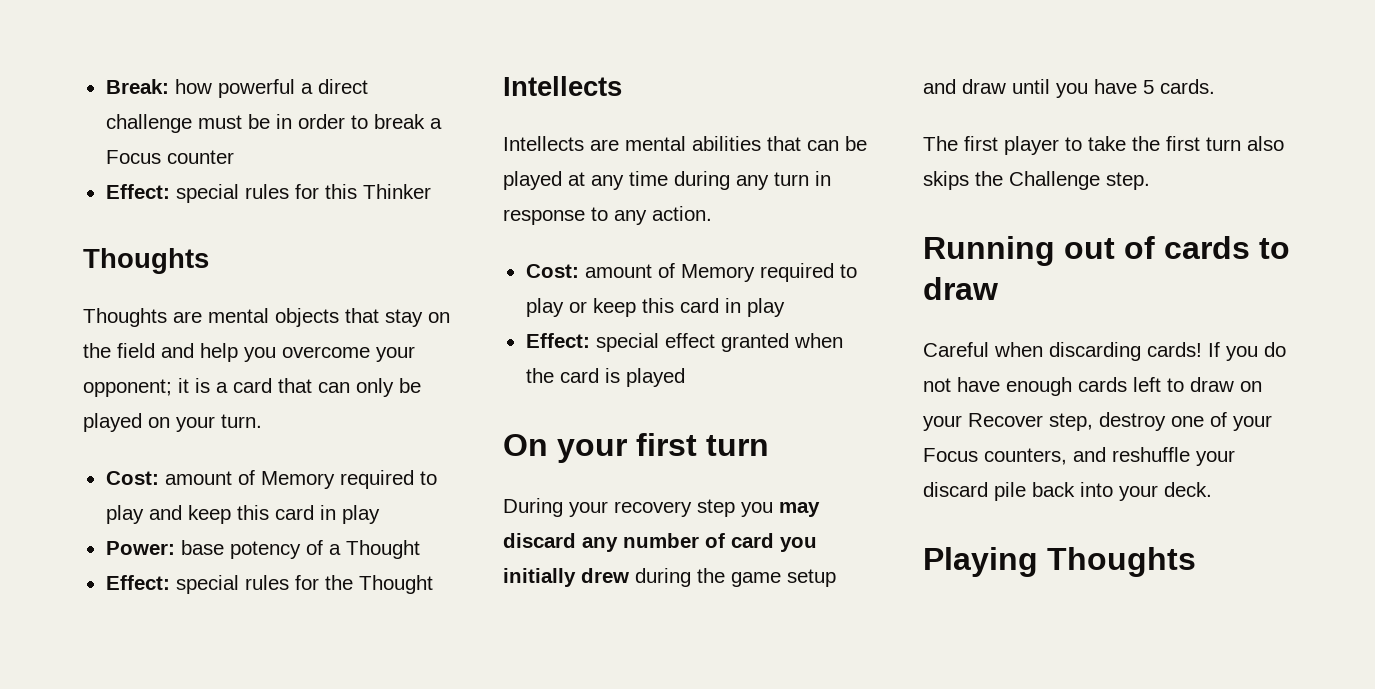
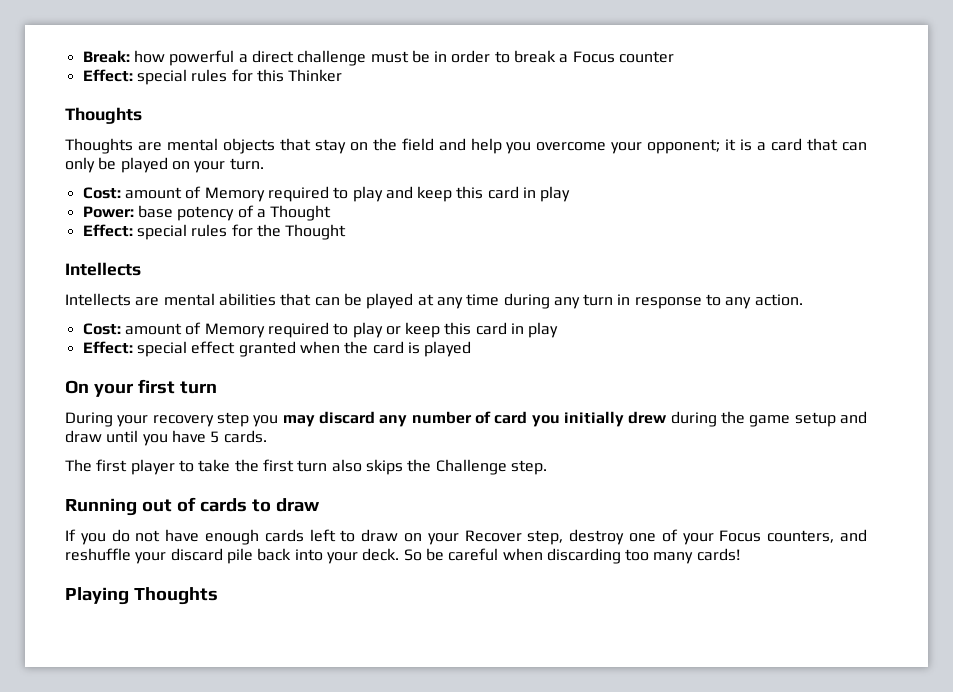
[923,342,1202,361] Careful when discarding cards! -> (320, 505) none
(1212, 489) none -> [403,548,740,564] So be careful when discarding too many cards!

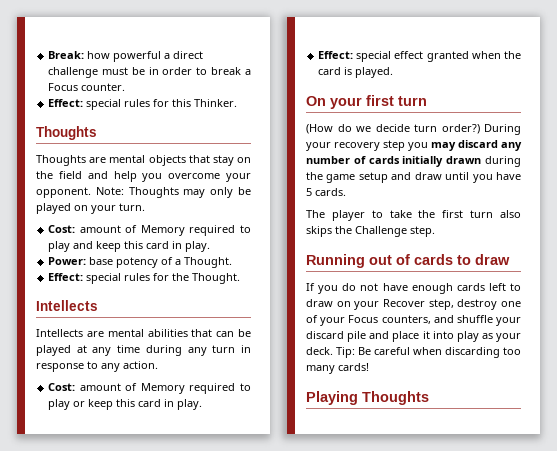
[619,51,675,63] counter -> [81,83,126,91] counter.
[288,69,343,82] Thinker -> [194,99,238,107] Thinker.
[647,138,868,154] opponent; it is a card that can -> [36,187,206,198] opponent. Note: Thoughts may
[540,186,571,202] play -> [185,241,211,252] play.
[270,205,332,221] Thought -> [184,257,233,268] Thought.
[285,224,347,240] Thought -> [192,273,241,284] Thought.
[528,322,559,338] play -> [177,399,203,410] play.
[424,341,472,357] played -> [355,67,394,78] played.
(217, 387) none -> [306,124,480,134] (How do we decide turn order?)
[494,411,668,427] card you initially drew -> [368,156,482,167] cards initially drawn
[96,459,128,472] first -> (325, 214) none
[65,548,131,561] reshuffle -> [456,315,493,323] shuffle
[257,548,444,564] back into your deck. So be -> [369,331,521,342] [306,347,371,358] and place it into play as your deck. Tip: Be

